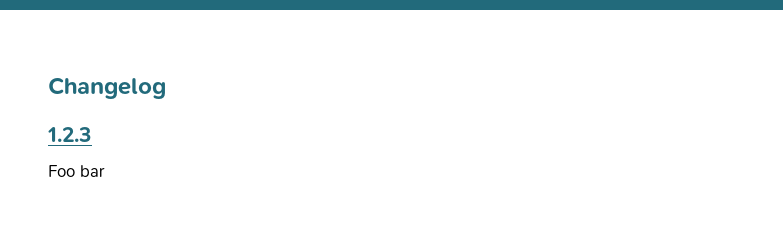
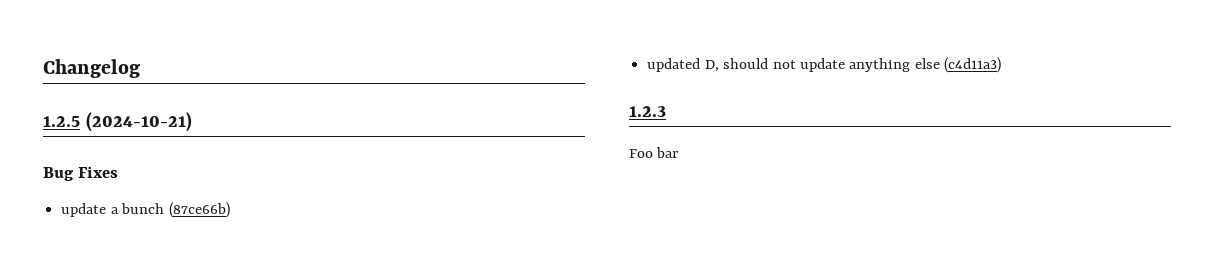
(166, 88) none -> [43,112,192,132] [43,166,118,181] [61,202,230,218] [647,57,1002,73] // 1.2.5 (2024-10-21) // Bug Fixes // update a bunch (87ce66b) // updated D, should not update anything else (c4d11a3)

